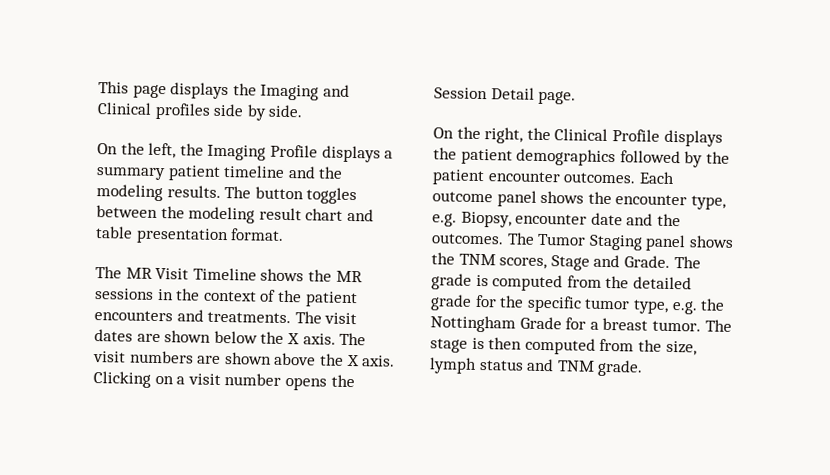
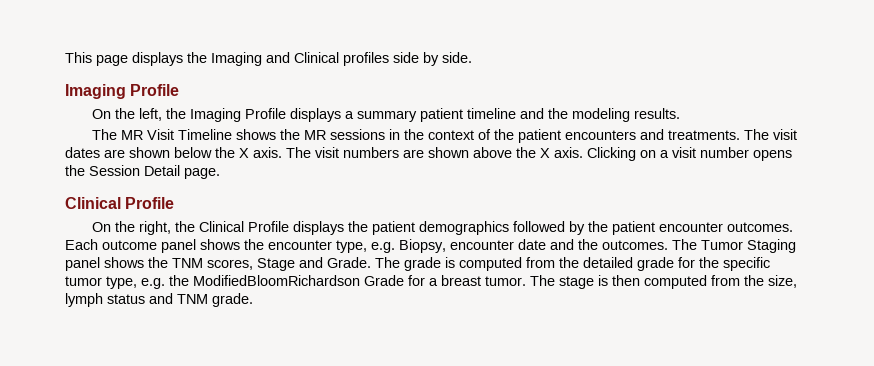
(304, 111) none -> [65,84,180,99] // Imaging Profile
[224,186,358,205] [96,205,374,224] [95,226,285,245] The button toggles between the modeling result chart and table presentation format. -> (680, 113) none
(577, 97) none -> [65,197,175,209] // Clinical Profile
[430,315,516,333] Nottingham -> [193,275,360,286] ModifiedBloomRichardson

